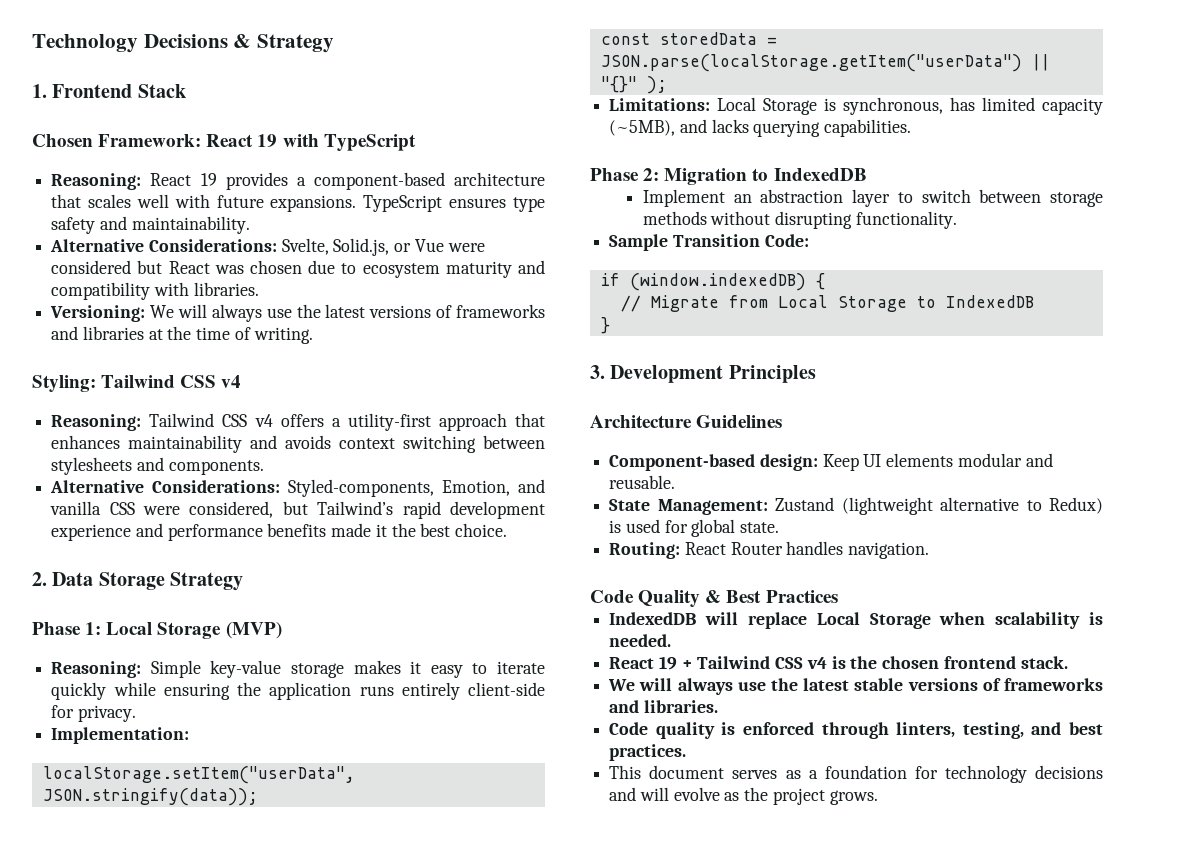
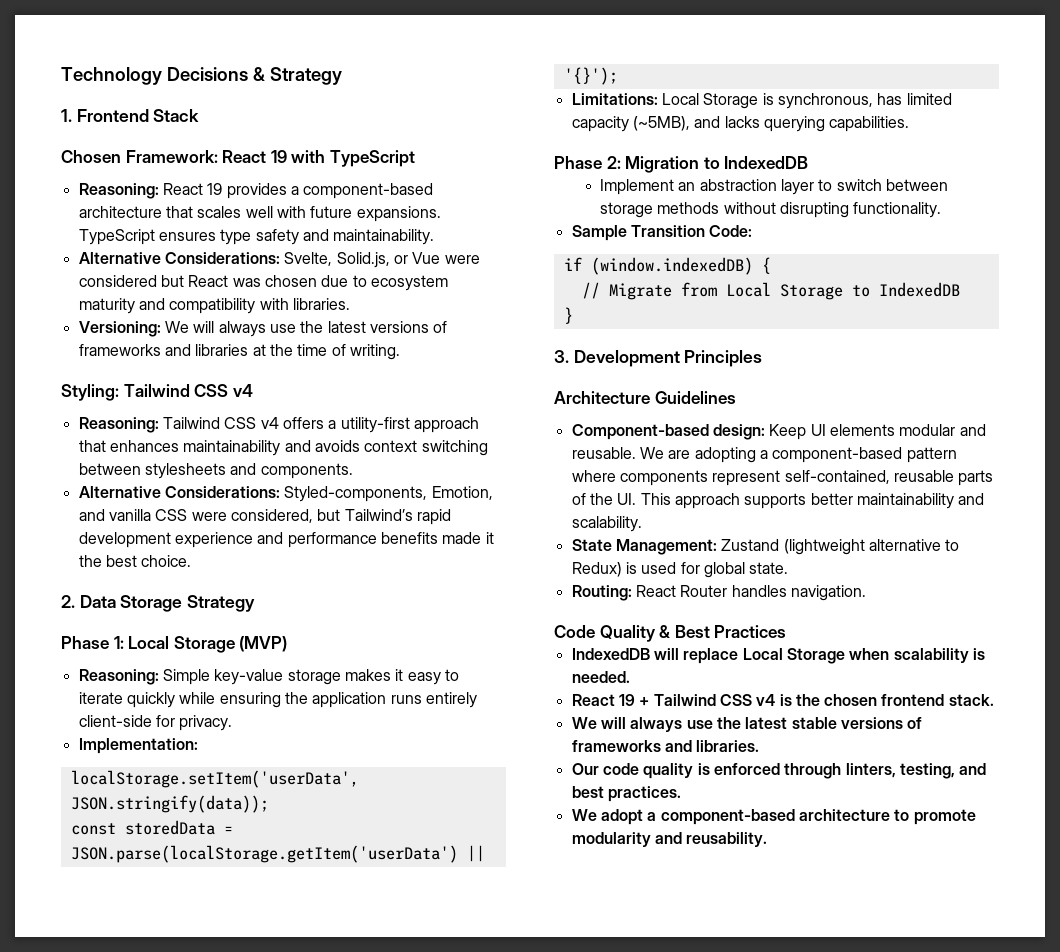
[42,766,355,784] localStorage.setItem("userData", -> [70,770,359,788] localStorage.setItem('userData',
[600,54,1050,72] [600,76,667,94] JSON.parse(localStorage.getItem("userData") || "{}" ); -> [70,845,485,863] [563,67,618,85] JSON.parse(localStorage.getItem('userData') || '{}');
(676, 482) none -> [639,447,957,463] [571,470,994,486] [571,493,985,509] [571,516,642,532] We are adopting a component-based pattern where components represent self-contained, reusable parts of the UI. This approach supports better maintainability and scalability.
[609,722,649,735] Code -> [571,763,639,775] Our code
[609,765,1103,783] [609,787,878,805] This document serves as a foundation for technology decisions and will evolve as the project grows. -> [571,809,976,825] [571,832,768,847] We adopt a component-based architecture to promote modularity and reusability.

